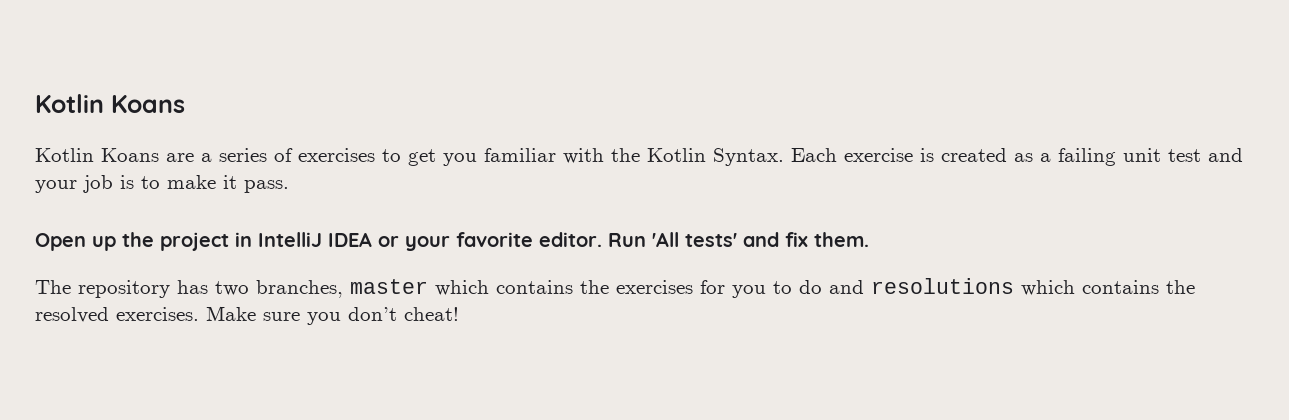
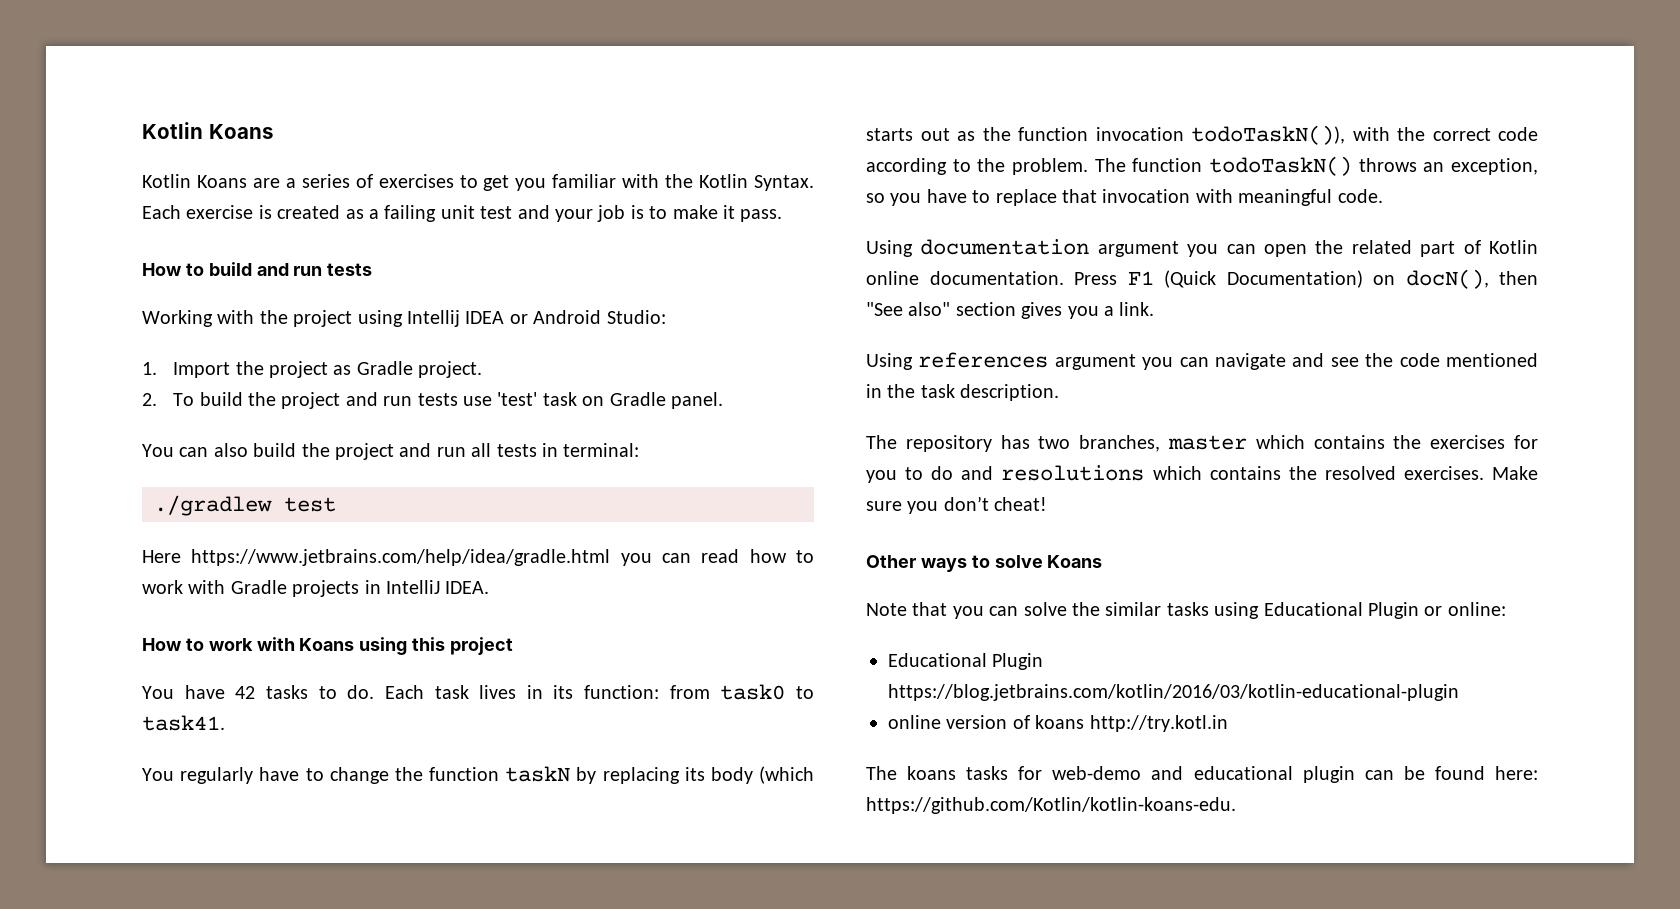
[35,232,869,251] Open up the project in IntelliJ IDEA or your favorite editor. Run 'All tests' and fix them. -> [142,262,373,276] [142,310,666,327] [142,361,483,378] [142,392,724,409] [142,443,640,460] [154,495,336,516] [142,549,815,566] [142,580,490,597] [142,637,514,655] [142,684,814,700] [142,715,225,731] [142,766,814,784] [866,125,1538,145] [866,156,1538,176] [866,189,1383,206] [866,239,1538,257] [866,269,1538,289] [866,302,1155,319] [866,352,1538,370] [866,384,1060,401] How to build and run tests // Working with the project using Intellij IDEA or Android Studio: // 1. Import the project as Gradle project. // 2. To build the project and run tests use 'test' task on Gradle panel. // You can also build the project and run all tests in terminal: // ./gradlew test // Here https://www.jetbrains.com/help/idea/gradle.html you can read how to work with Gradle projects in IntelliJ IDEA. // How to work with Koans using this project // You have 42 tasks to do. Each task lives in its function: from task0 to task41. // You regularly have to change the function taskN by replacing its body (which starts out as the function invocation todoTaskN()), with the correct code according to the problem. The function todoTaskN() throws an exception, so you have to replace that invocation with meaningful code. // Using documentation argument you can open the related part of Kotlin online documentation. Press F1 (Quick Documentation) on docN(), then "See also" section gives you a link. // Using references argument you can navigate and see the code mentioned in the task description.
(459, 314) none -> [866,555,1103,572] [866,602,1506,619] [888,653,1044,670] [888,684,1459,701] [888,715,1228,732] [866,766,1539,783] [866,797,1236,814] // Other ways to solve Koans // Note that you can solve the similar tasks using Educational Plugin or online: // Educational Plugin https://blog.jetbrains.com/kotlin/2016/03/kotlin-educational-plugin // online version of koans http://try.kotl.in // The koans tasks for web-demo and educational plugin can be found here: https://github.com/Kotlin/kotlin-koans-edu.

